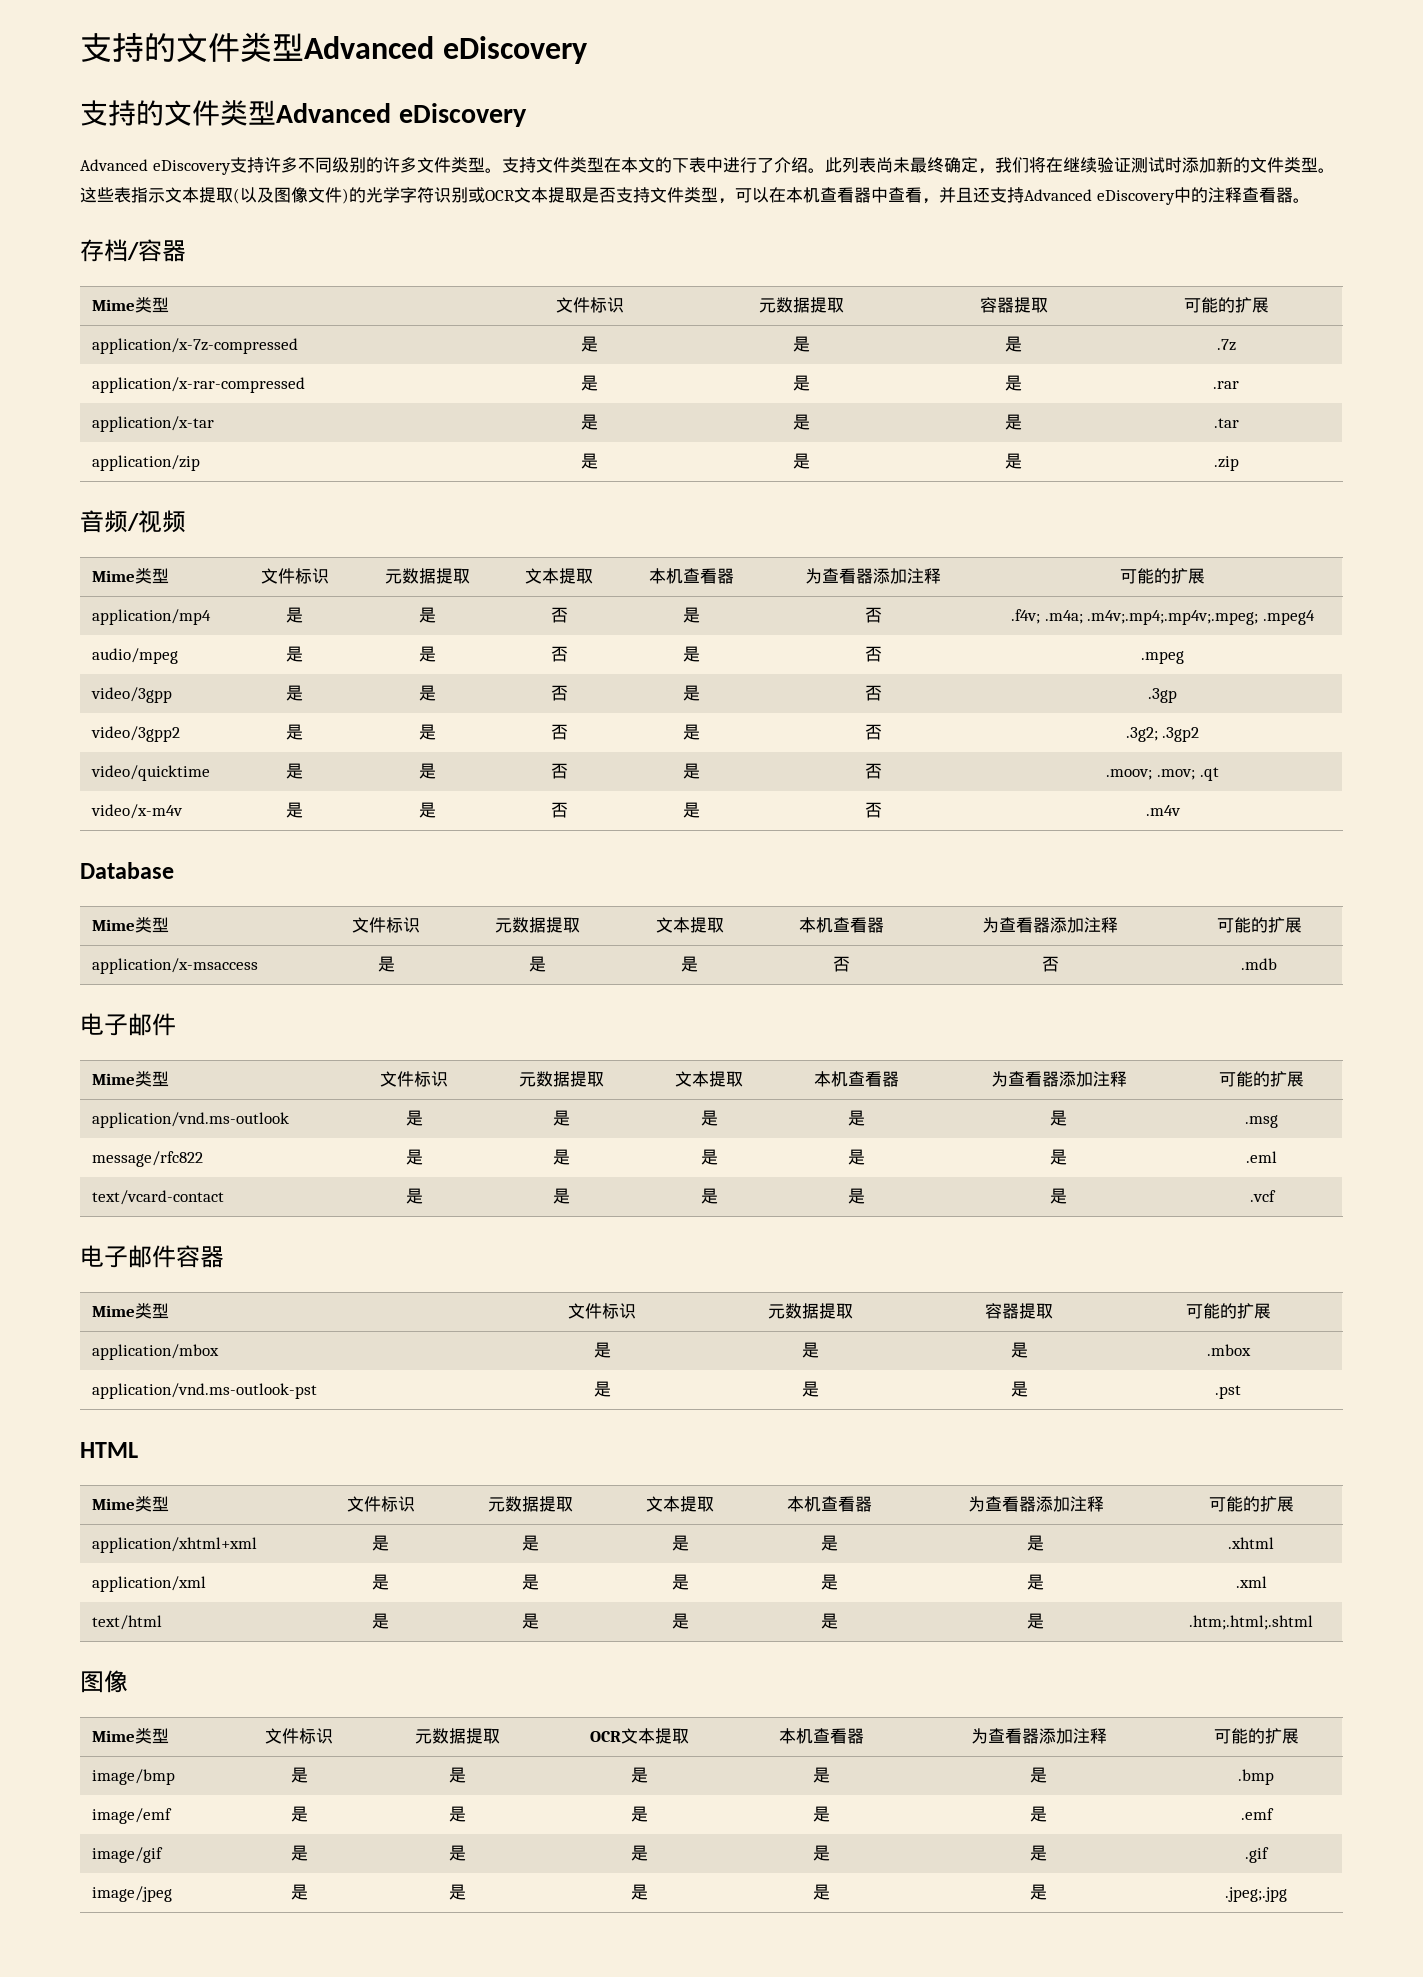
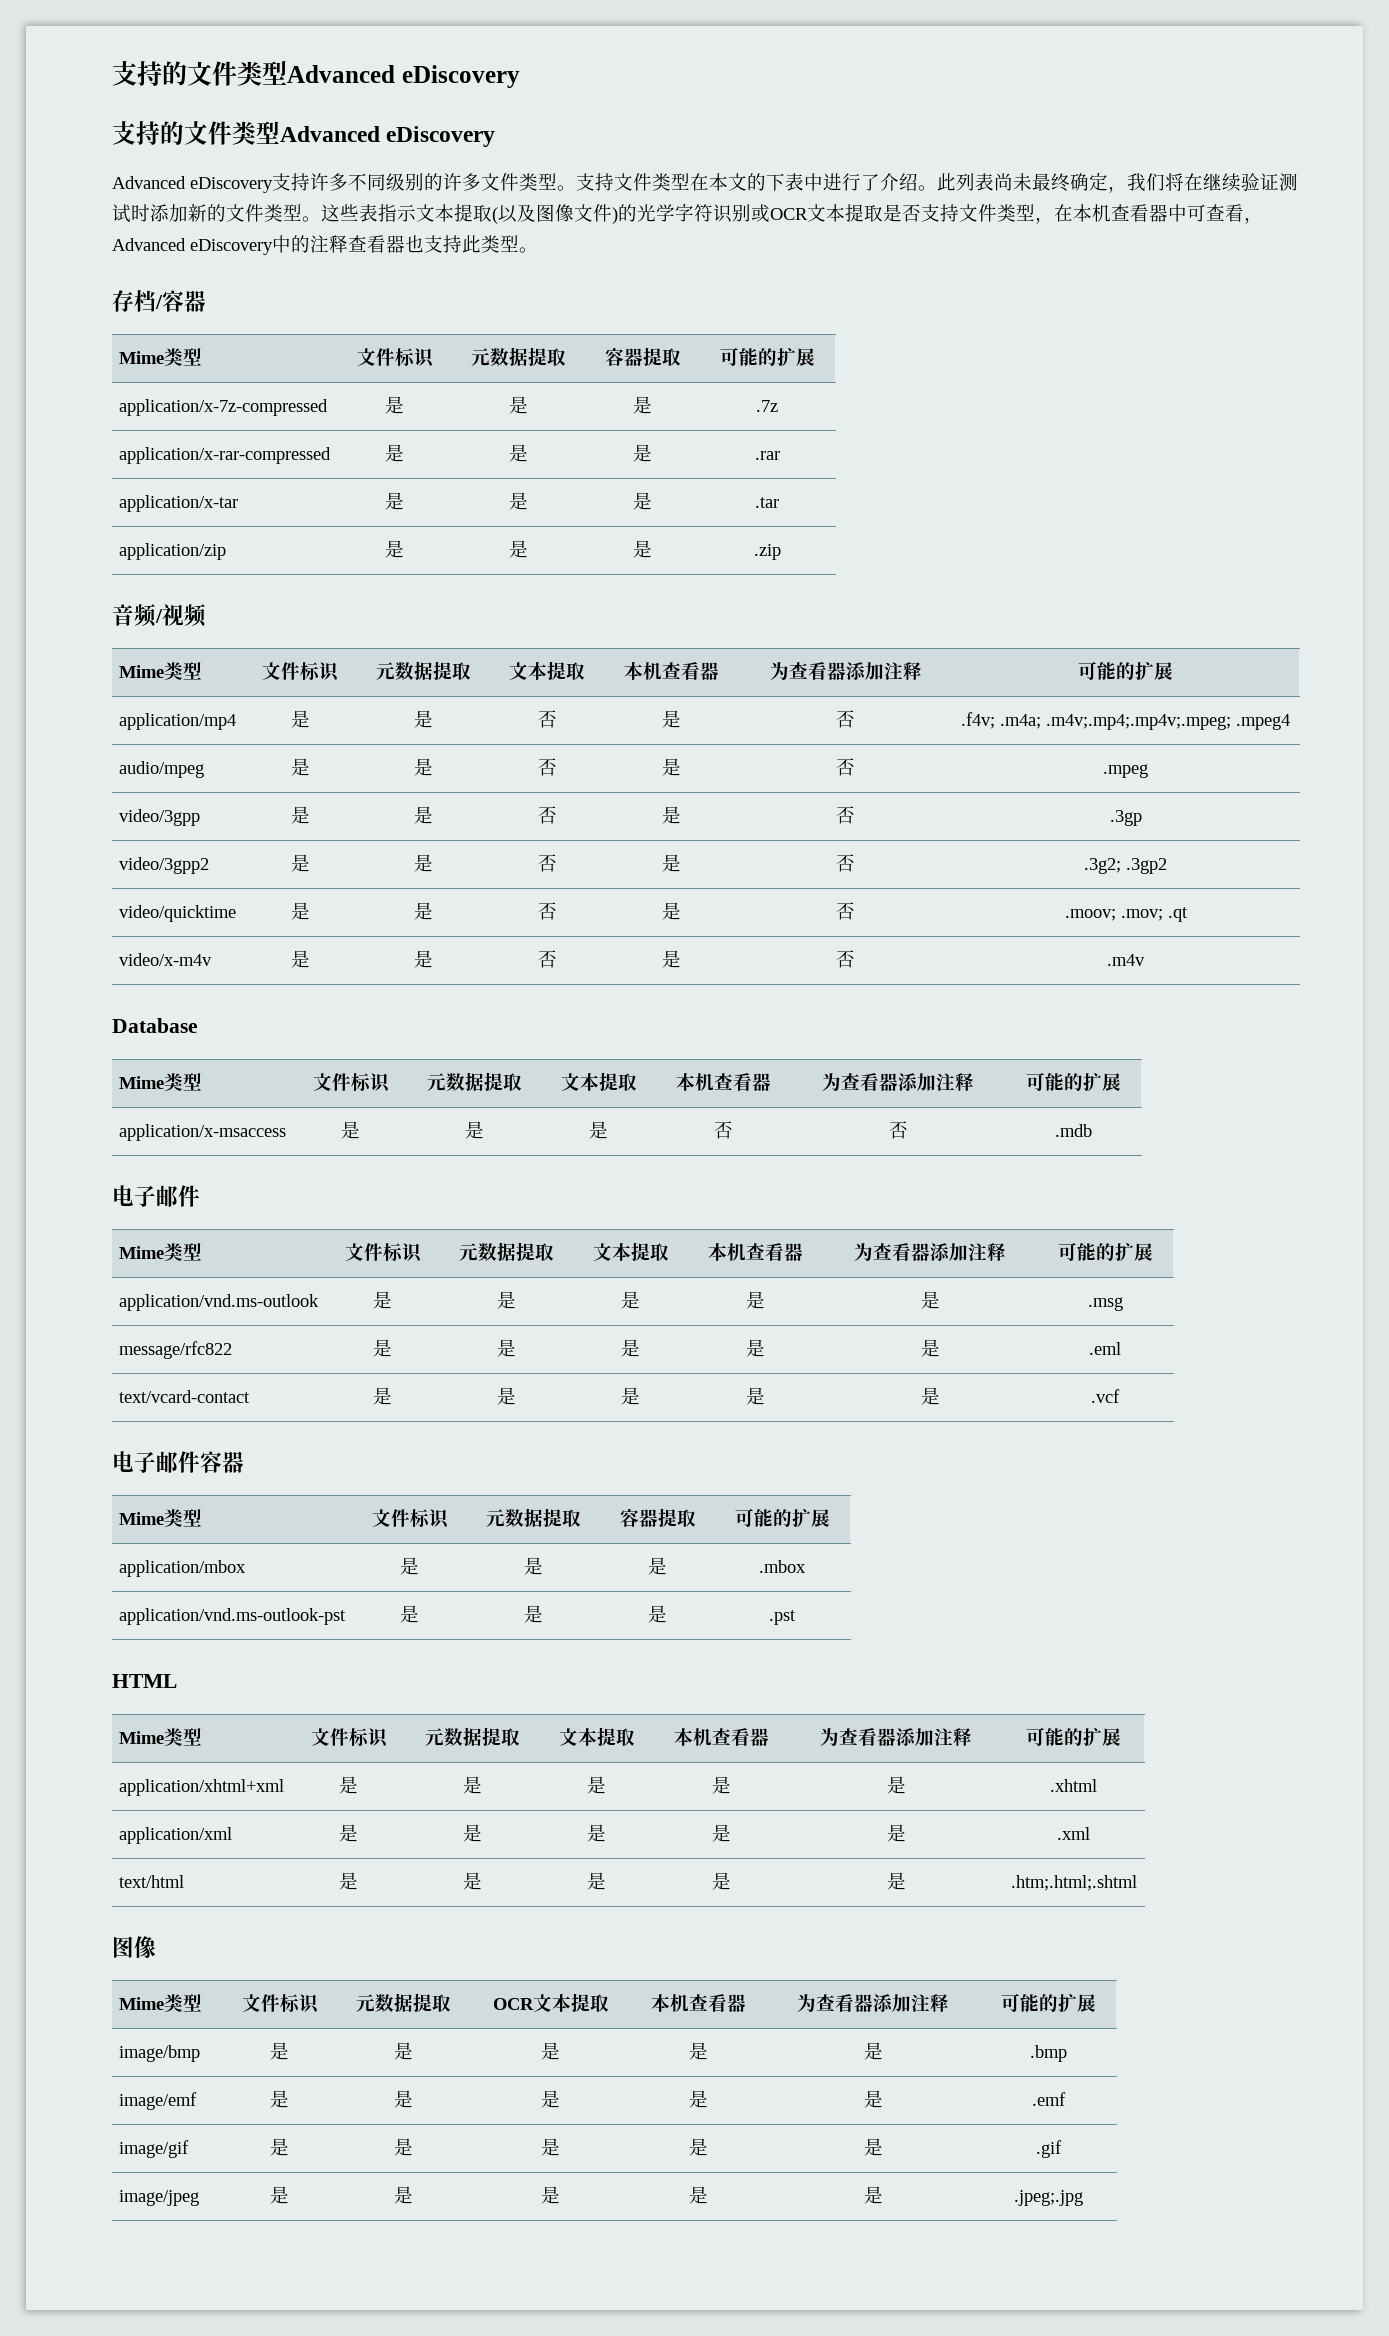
[735,187,769,203] 可以 -> (1054, 220) none
[888,187,1024,204] 查看，并且还支持 -> [1187,204,1263,224] 可查看，
(1293, 195) none -> [405,235,519,253] 也支持此类型

